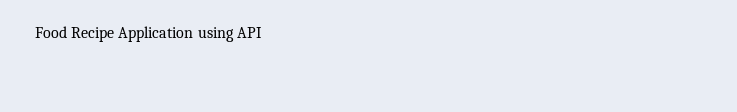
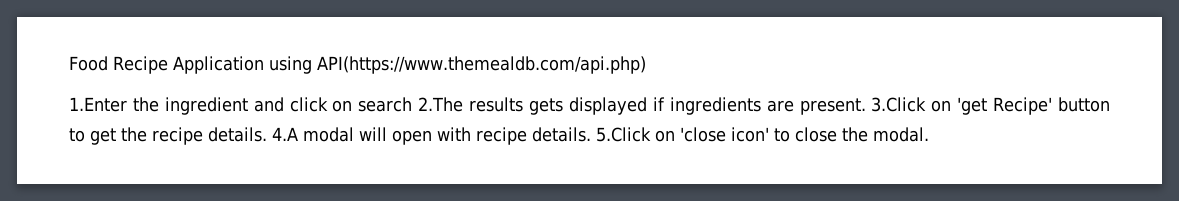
[236,27,262,38] API -> [316,56,646,74] [69,97,1111,115] [69,127,929,145] API(https://www.themealdb.com/api.php) // 1.Enter the ingredient and click on search 2.The results gets displayed if ingredients are present. 3.Click on 'get Recipe' button to get the recipe details. 4.A modal will open with recipe details. 5.Click on 'close icon' to close the modal.

